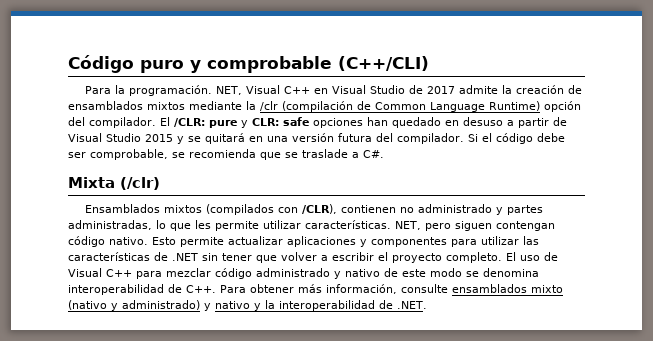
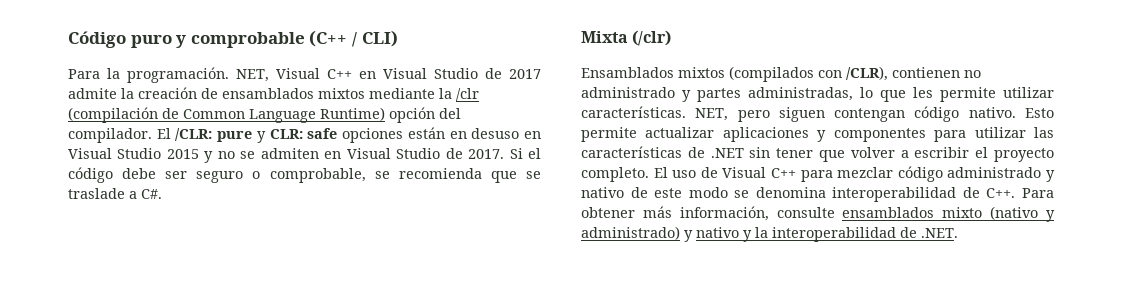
[338,56,429,71] (C++/CLI) -> [309,30,398,47] (C++ / CLI)
[367,117,567,128] [68,133,464,144] han quedado en desuso a partir de Visual Studio 2015 y se quitará en una versión futura del compilador. -> [407,127,542,139] [68,148,505,163] están en desuso en Visual Studio 2015 y no se admiten en Visual Studio de 2017.
(86, 155) none -> [196,171,261,183] seguro o

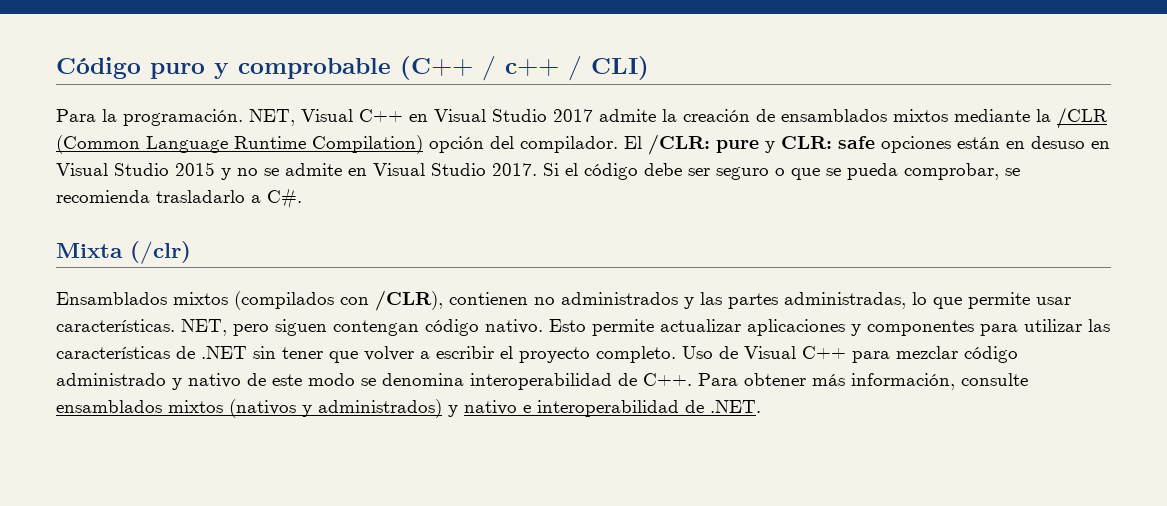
(357, 39) none -> [505,56,582,81] c++ /
[485,68,502,79] de -> (547, 115) none
[456,88,479,101] [68,107,385,123] /clr (compilación de Common Language Runtime) -> [1057,107,1107,129] [56,135,423,154] /CLR (Common Language Runtime Compilation)
[260,148,463,159] admiten en Visual Studio de -> [285,163,486,176] admite en Visual Studio
[269,168,541,183] [68,188,125,199] comprobable, se recomienda que se traslade -> [791,163,1020,180] [56,190,245,203] que se pueda comprobar, se recomienda trasladarlo
[581,87,691,102] administrado y -> [561,292,722,309] administrados y las
[913,87,1054,102] les permite utilizar -> [968,292,1071,309] permite usar
[653,167,697,178] El uso -> [682,346,713,359] Uso
[942,206,1055,222] [581,226,768,242] mixto (nativo y administrado) y nativo y la -> [168,399,531,418] mixtos (nativos y administrados) y nativo e

